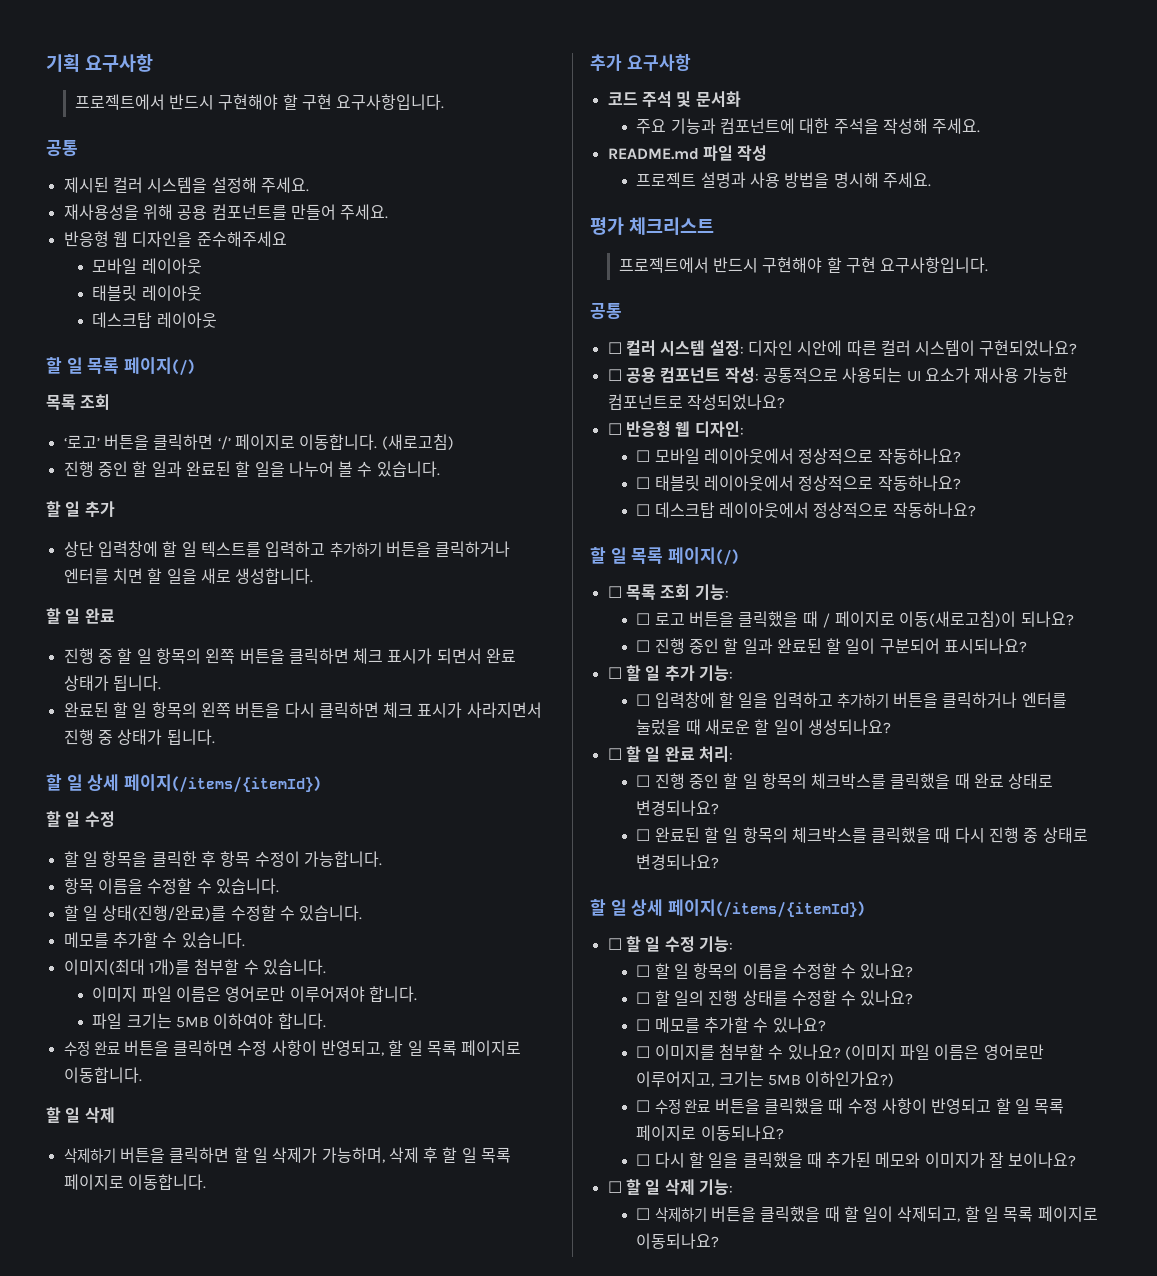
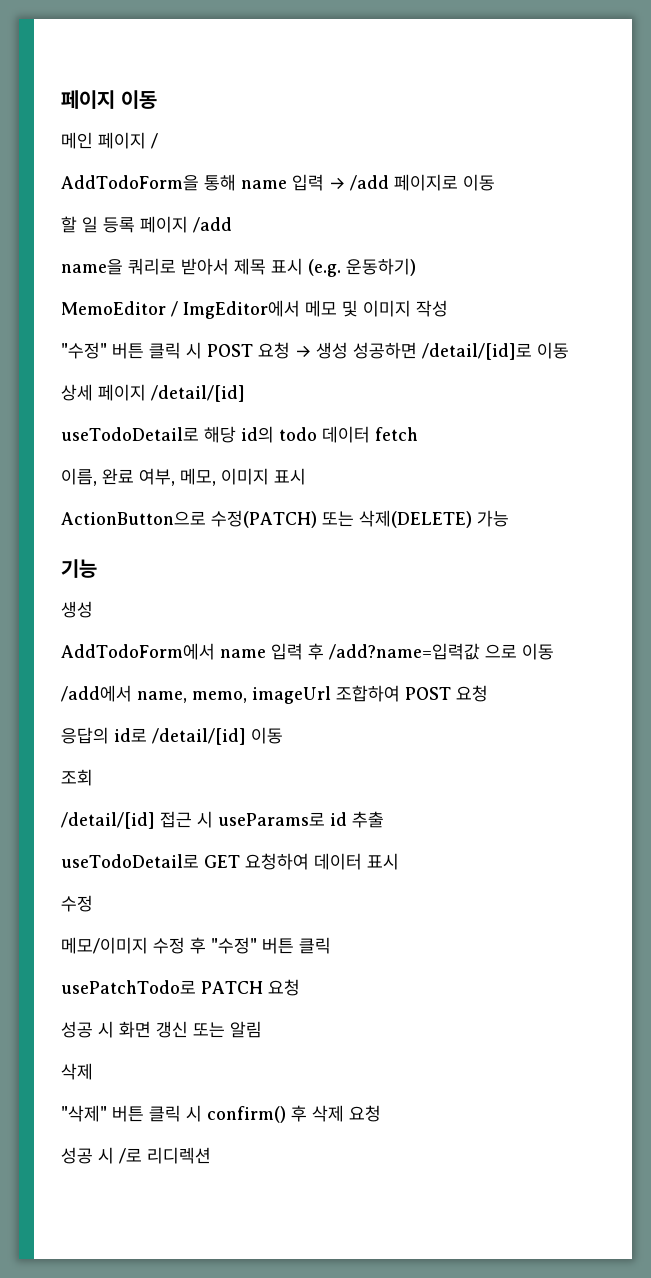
[46,54,153,72] [74,94,445,110] [46,140,78,156] [63,177,309,193] [63,204,389,220] [63,231,287,247] [92,258,202,274] [92,285,202,301] [92,312,217,328] [46,357,195,376] [46,394,111,410] [63,434,454,450] [63,461,440,477] [46,501,115,518] [63,541,511,557] [63,568,314,584] [46,608,115,624] [63,648,517,664] [63,675,161,691] [63,702,542,718] [63,729,215,745] [46,774,321,793] [46,811,115,827] [63,851,382,867] [63,878,279,894] [63,905,363,921] [63,932,245,948] [63,959,326,975] [92,986,417,1002] [92,1013,326,1029] [63,1040,522,1056] [63,1067,142,1083] [46,1107,115,1123] [63,1147,512,1163] [63,1174,206,1190] [590,54,691,71] [607,91,741,107] [636,118,981,134] [607,145,768,161] [636,172,931,188] [590,217,714,235] [618,257,989,273] [590,303,622,319] [607,340,1078,356] [607,367,1069,383] [607,394,785,410] [607,421,744,437] [636,448,961,464] [636,475,961,491] [636,502,976,518] [590,547,739,566] [607,584,729,600] [636,611,1074,628] [636,638,1028,654] [607,665,733,682] [636,692,1067,708] [636,719,891,735] [607,746,733,762] [636,773,1054,789] [636,800,720,816] [636,827,1088,843] [636,854,720,870] [590,899,865,918] [607,936,733,952] [636,963,914,979] [636,990,914,1006] [636,1017,826,1033] [636,1044,1044,1060] [636,1071,895,1087] [636,1098,1065,1114] [636,1125,784,1141] [636,1152,1077,1168] [607,1179,733,1195] [636,1206,1098,1222] [636,1233,720,1249] 기획 요구사항 // 프로젝트에서 반드시 구현해야 할 구현 요구사항입니다. // 공통 // 제시된 컬러 시스템을 설정해 주세요. // 재사용성을 위해 공용 컴포넌트를 만들어 주세요. // 반응형 웹 디자인을 준수해주세요 // 모바일 레이아웃 // 태블릿 레이아웃 // 데스크탑 레이아웃 // 할 일 목록 페이지(/) // 목록 조회 // ‘로고’ 버튼을 클릭하면 ‘/’ 페이지로 이동합니다. (새로고침) // 진행 중인 할 일과 완료된 할 일을 나누어 볼 수 있습니다. // 할 일 추가 // 상단 입력창에 할 일 텍스트를 입력하고 추가하기 버튼을 클릭하거나 엔터를 치면 할 일을 새로 생성합니다. // 할 일 완료 // 진행 중 할 일 항목의 왼쪽 버튼을 클릭하면 체크 표시가 되면서 완료 상태가 됩니다. // 완료된 할 일 항목의 왼쪽 버튼을 다시 클릭하면 체크 표시가 사라지면서 진행 중 상태가 됩니다. // 할 일 상세 페이지(/items/{itemId}) // 할 일 수정 // 할 일 항목을 클릭한 후 항목 수정이 가능합니다. // 항목 이름을 수정할 수 있습니다. // 할 일 상태(진행/완료)를 수정할 수 있습니다. // 메모를 추가할 수 있습니다. // 이미지(최대 1개)를 첨부할 수 있습니다. // 이미지 파일 이름은 영어로만 이루어져야 합니다. // 파일 크기는 5MB 이하여야 합니다. // 수정 완료 버튼을 클릭하면 수정 사항이 반영되고, 할 일 목록 페이지로 이동합니다. // 할 일 삭제 // 삭제하기 버튼을 클릭하면 할 일 삭제가 가능하며, 삭제 후 할 일 목록 페이지로 이동합니다. // 추가 요구사항 // 코드 주석 및 문서화 // 주요 기능과 컴포넌트에 대한 주석을 작성해 주세요. // README.md 파일 작성 // 프로젝트 설명과 사용 방법을 명시해 주세요. // 평가 체크리스트 // 프로젝트에서 반드시 구현해야 할 구현 요구사항입니다. // 공통 // ☐ 컬러 시스템 설정: 디자인 시안에 따른 컬러 시스템이 구현되었나요? // ☐ 공용 컴포넌트 작성: 공통적으로 사용되는 UI 요소가 재사용 가능한 컴포넌트로 작성되었나요? // ☐ 반응형 웹 디자인: // ☐ 모바일 레이아웃에서 정상적으로 작동하나요? // ☐ 태블릿 레이아웃에서 정상적으로 작동하나요? // ☐ 데스크탑 레이아웃에서 정상적으로 작동하나요? // 할 일 목록 페이지(/) // ☐ 목록 조회 기능: // ☐ 로고 버튼을 클릭했을 때 / 페이지로 이동(새로고침)이 되나요? // ☐ 진행 중인 할 일과 완료된 할 일이 구분되어 표시되나요? // ☐ 할 일 추가 기능: // ☐ 입력창에 할 일을 입력하고 추가하기 버튼을 클릭하거나 엔터를 눌렀을 때 새로운 할 일이 생성되나요? // ☐ 할 일 완료 처리: // ☐ 진행 중인 할 일 항목의 체크박스를 클릭했을 때 완료 상태로 변경되나요? // ☐ 완료된 할 일 항목의 체크박스를 클릭했을 때 다시 진행 중 상태로 변경되나요? // 할 일 상세 페이지(/items/{itemId}) // ☐ 할 일 수정 기능: // ☐ 할 일 항목의 이름을 수정할 수 있나요? // ☐ 할 일의 진행 상태를 수정할 수 있나요? // ☐ 메모를 추가할 수 있나요? // ☐ 이미지를 첨부할 수 있나요? (이미지 파일 이름은 영어로만 이루어지고, 크기는 5MB 이하인가요?) // ☐ 수정 완료 버튼을 클릭했을 때 수정 사항이 반영되고 할 일 목록 페이지로 이동되나요? // ☐ 다시 할 일을 클릭했을 때 추가된 메모와 이미지가 잘 보이나요? // ☐ 할 일 삭제 기능: // ☐ 삭제하기 버튼을 클릭했을 때 할 일이 삭제되고, 할 일 목록 페이지로 이동되나요? -> [61,90,157,109] [61,132,158,149] [61,174,495,191] [61,216,232,233] [61,258,416,277] [61,300,448,319] [61,342,569,360] [61,384,245,402] [61,426,418,443] [61,468,306,486] [61,510,509,528] [61,559,97,578] [61,601,93,618] [61,643,554,660] [61,685,488,704] [61,727,283,745] [61,769,93,786] [61,811,384,829] [61,853,399,870] [61,895,93,912] [61,937,331,954] [61,979,300,996] [61,1021,262,1038] [61,1063,93,1080] [61,1105,381,1123] [61,1147,211,1164] 페이지 이동 // 메인 페이지 / // AddTodoForm을 통해 name 입력 → /add 페이지로 이동 // 할 일 등록 페이지 /add // name을 쿼리로 받아서 제목 표시 (e.g. 운동하기) // MemoEditor / ImgEditor에서 메모 및 이미지 작성 // "수정" 버튼 클릭 시 POST 요청 → 생성 성공하면 /detail/[id]로 이동 // 상세 페이지 /detail/[id] // useTodoDetail로 해당 id의 todo 데이터 fetch // 이름, 완료 여부, 메모, 이미지 표시 // ActionButton으로 수정(PATCH) 또는 삭제(DELETE) 가능 // 기능 // 생성 // AddTodoForm에서 name 입력 후 /add?name=입력값 으로 이동 // /add에서 name, memo, imageUrl 조합하여 POST 요청 // 응답의 id로 /detail/[id] 이동 // 조회 // /detail/[id] 접근 시 useParams로 id 추출 // useTodoDetail로 GET 요청하여 데이터 표시 // 수정 // 메모/이미지 수정 후 "수정" 버튼 클릭 // usePatchTodo로 PATCH 요청 // 성공 시 화면 갱신 또는 알림 // 삭제 // "삭제" 버튼 클릭 시 confirm() 후 삭제 요청 // 성공 시 /로 리디렉션

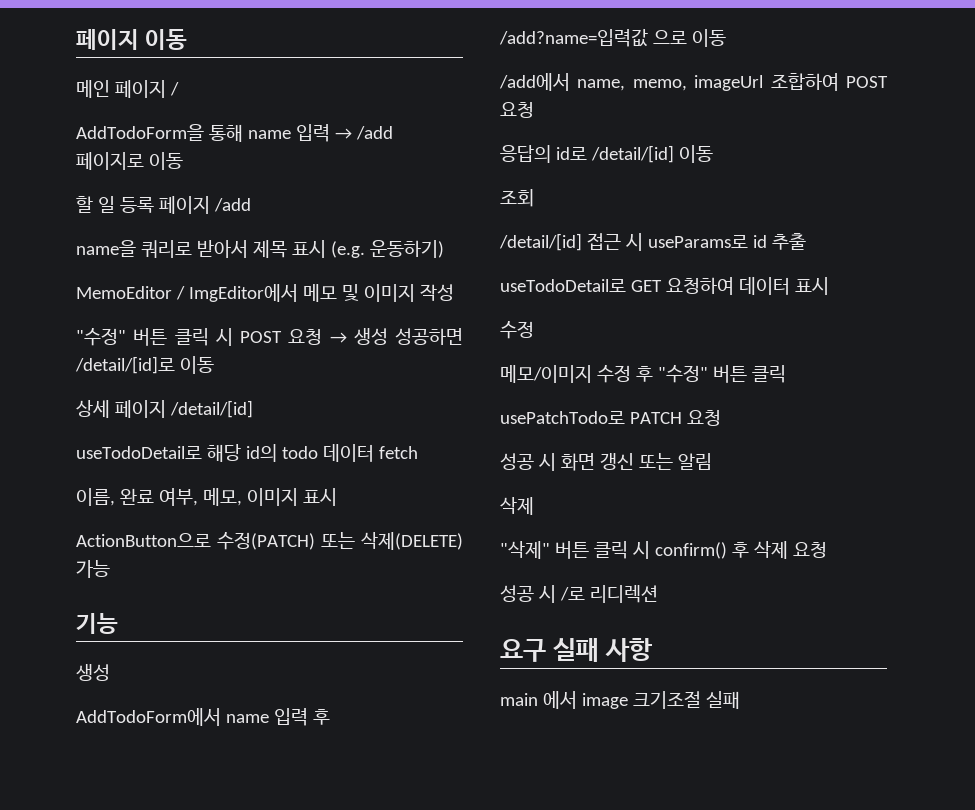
(211, 1155) none -> [500,638,654,662] [500,691,740,709] // 요구 실패 사항 // main 에서 image 크기조절 실패

